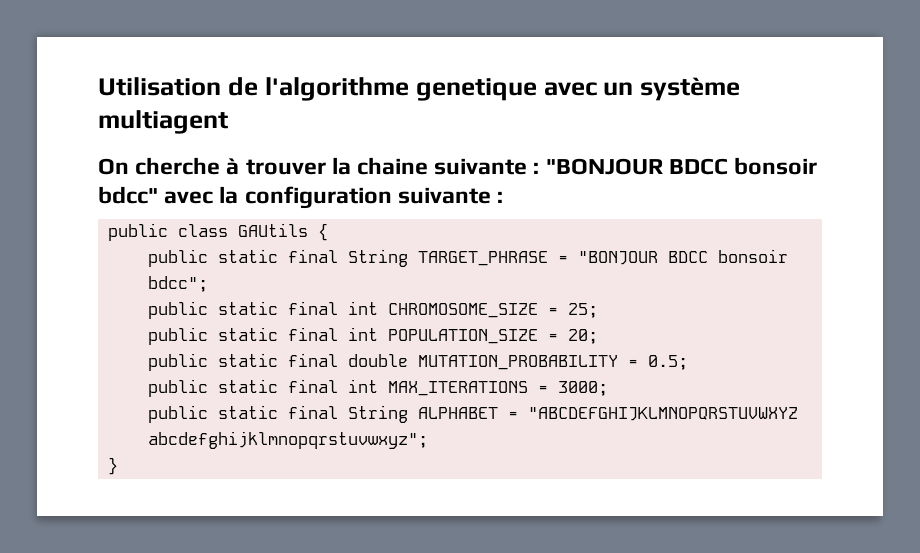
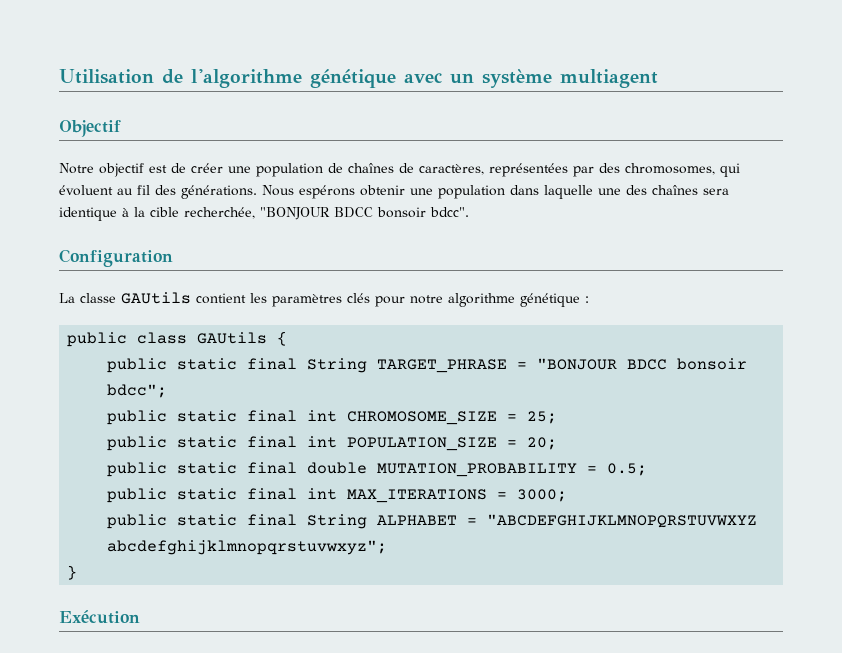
[415,78,537,101] genetique -> [310,69,396,88] génétique
[98,157,818,175] [98,186,491,209] On cherche à trouver la chaine suivante : "BONJOUR BDCC bonsoir bdcc" avec la configuration suivante -> [59,120,121,137] [59,163,740,177] [59,185,729,199] [59,207,469,221] [59,249,173,267] [59,292,580,307] Objectif // Notre objectif est de créer une population de chaînes de caractères, représentées par des chromosomes, qui évoluent au fil des générations. Nous espérons obtenir une population dans laquelle une des chaînes sera identique à la cible recherchée, "BONJOUR BDCC bonsoir bdcc". // Configuration // La classe GAUtils contient les paramètres clés pour notre algorithme génétique
(118, 466) none -> [59,610,140,624] // Exécution

